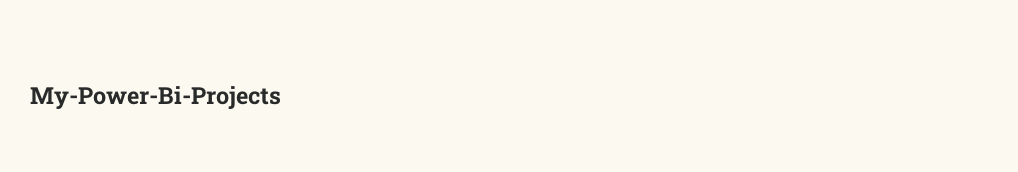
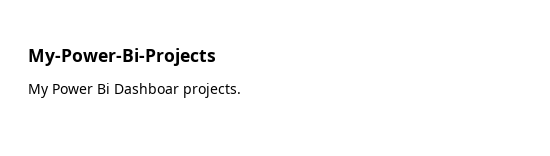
(281, 98) none -> [28,83,241,98] // My Power Bi Dashboar projects.

